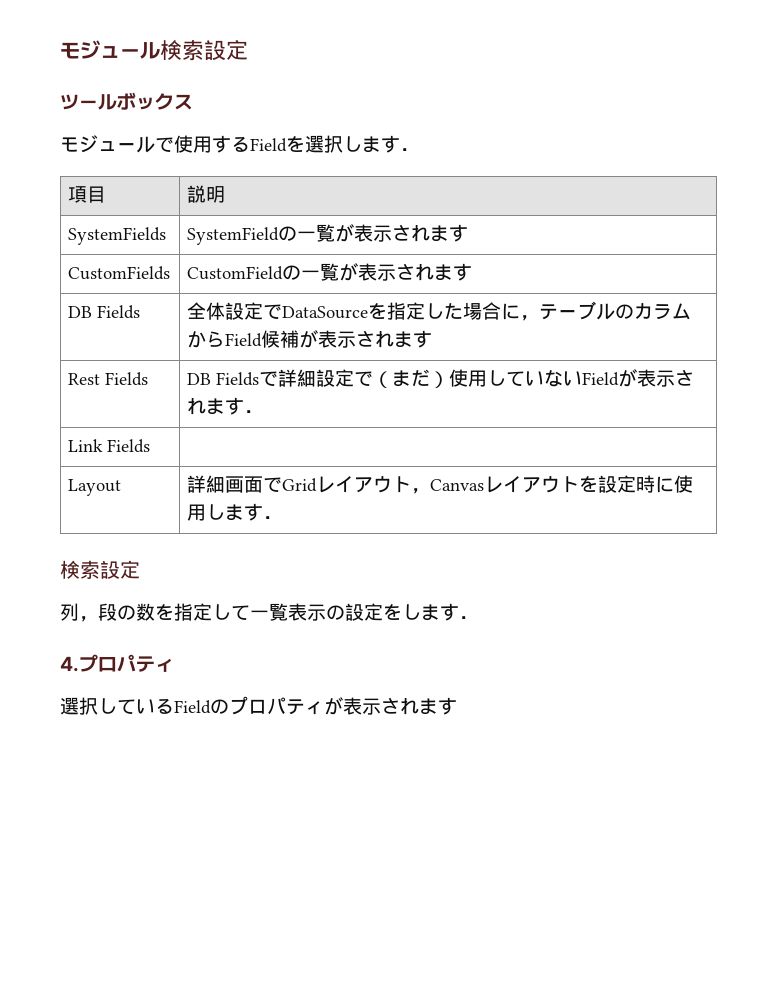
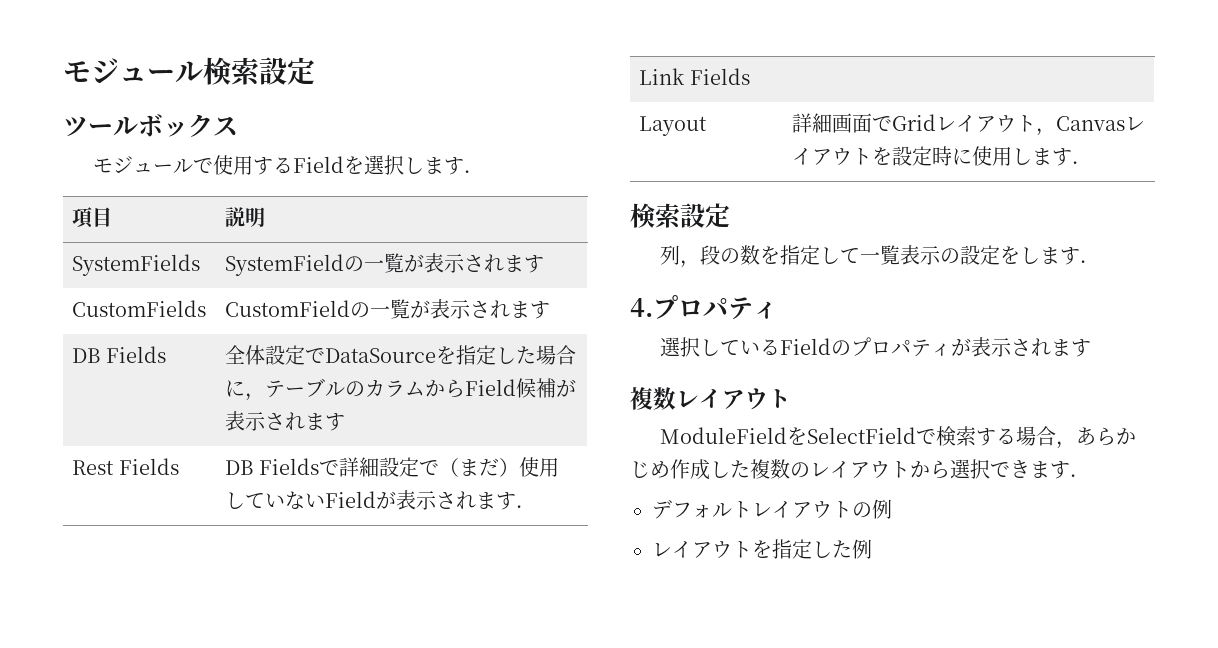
(457, 706) none -> [630,387,791,410] [659,426,1136,449] [630,459,1090,480] [652,499,892,519] [652,539,872,559] // 複数レイアウト // ModuleFieldをSelectFieldで検索する場合，あらかじめ作成した複数のレイアウトから選択できます． // デフォルトレイアウトの例 // レイアウトを指定した例

